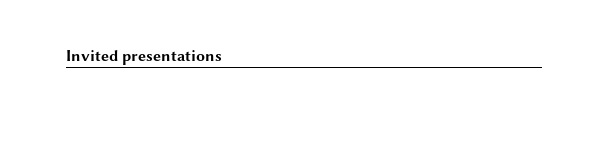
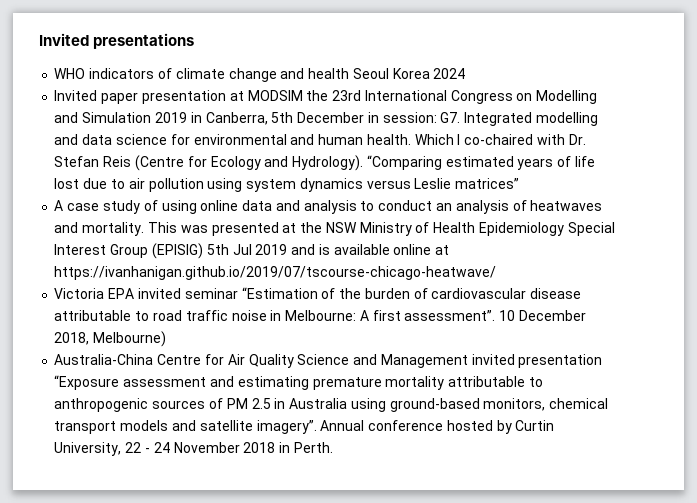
(223, 57) none -> [54,68,466,82] [54,90,598,104] [54,112,598,126] [54,134,586,145] [54,155,595,171] [54,178,520,192] [54,200,603,214] [54,222,615,236] [54,243,450,259] [54,266,497,280] [54,287,582,299] [54,310,586,321] [54,331,167,347] [54,354,603,368] [54,375,543,390] [54,398,609,412] [54,420,555,434] [54,442,333,456] // WHO indicators of climate change and health Seoul Korea 2024 // Invited paper presentation at MODSIM the 23rd International Congress on Modelling and Simulation 2019 in Canberra, 5th December in session: G7. Integrated modelling and data science for environmental and human health. Which I co-chaired with Dr. Stefan Reis (Centre for Ecology and Hydrology). “Comparing estimated years of life lost due to air pollution using system dynamics versus Leslie matrices” // A case study of using online data and analysis to conduct an analysis of heatwaves and mortality. This was presented at the NSW Ministry of Health Epidemiology Special Interest Group (EPISIG) 5th Jul 2019 and is available online at https://ivanhanigan.github.io/2019/07/tscourse-chicago-heatwave/ // Victoria EPA invited seminar “Estimation of the burden of cardiovascular disease attributable to road traffic noise in Melbourne: A first assessment”. 10 December 2018, Melbourne) // Australia-China Centre for Air Quality Science and Management invited presentation “Exposure assessment and estimating premature mortality attributable to anthropogenic sources of PM 2.5 in Australia using ground-based monitors, chemical transport models and satellite imagery”. Annual conference hosted by Curtin University, 22 - 24 November 2018 in Perth.

